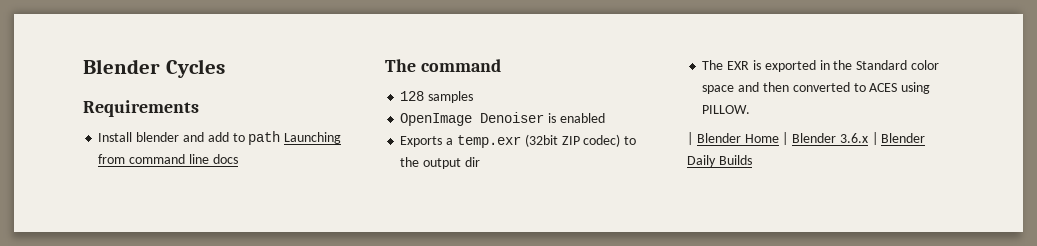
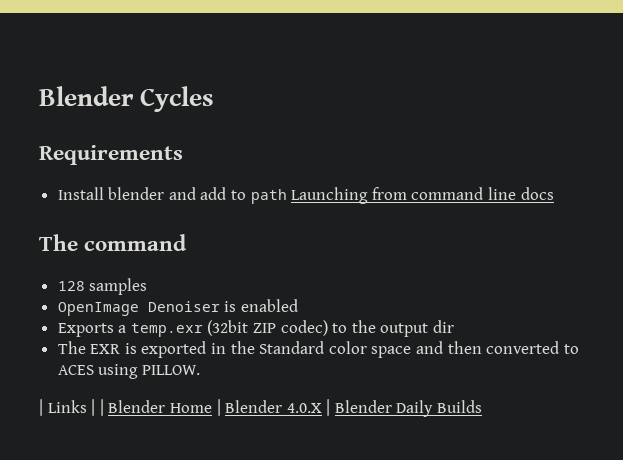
(693, 138) none -> [47,399,104,416] Links | |
[839,133,868,143] 3.6.x -> [286,403,322,413] 4.0.X

